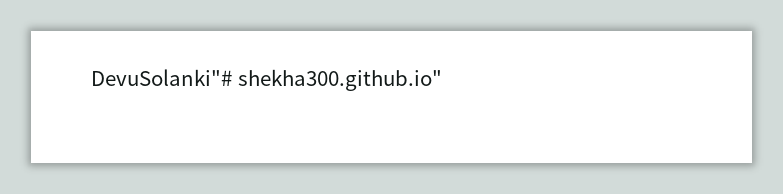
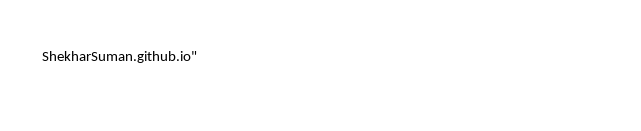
[91,69,442,91] DevuSolanki"# shekha300.github.io" -> [42,51,197,63] ShekharSuman.github.io"

